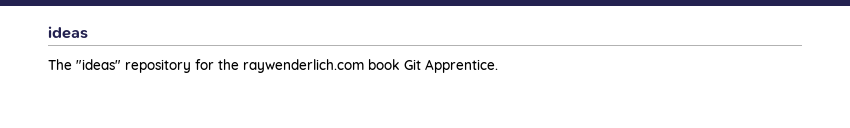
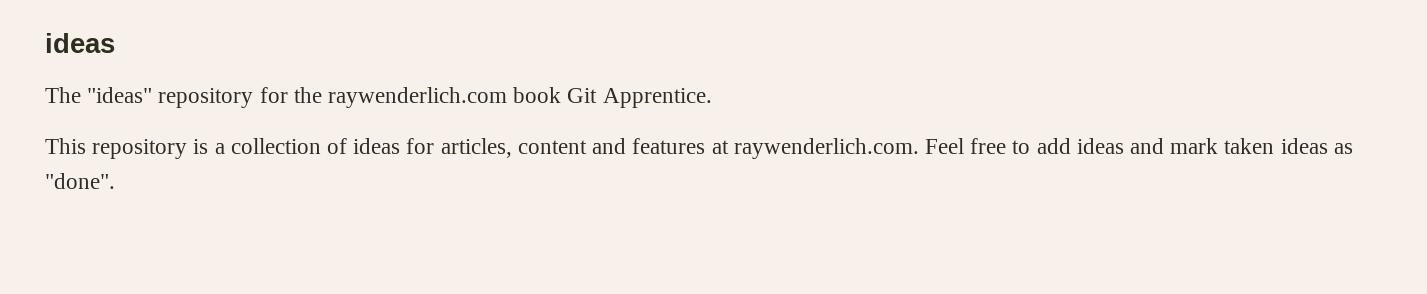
(498, 66) none -> [45,138,1353,159] [45,173,115,189] // This repository is a collection of ideas for articles, content and features at raywenderlich.com. Feel free to add ideas and mark taken ideas as "done".

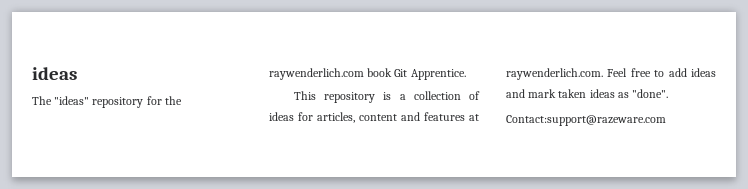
(115, 181) none -> [506,115,666,126] // Contact:support@razeware.com

